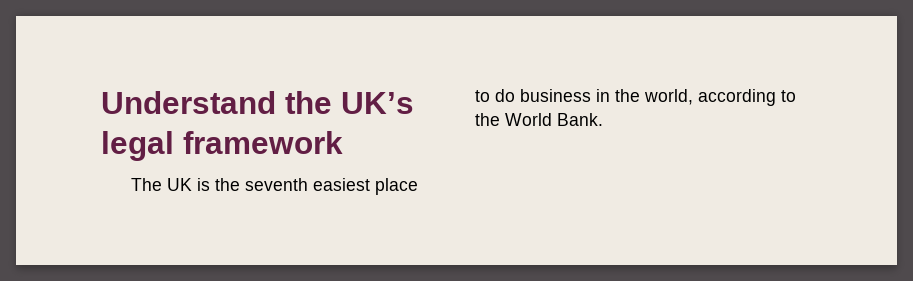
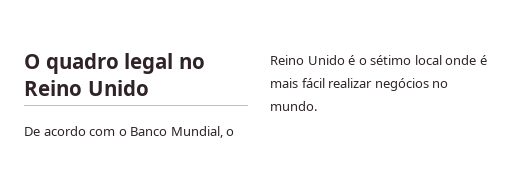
[101,91,414,114] [101,131,343,161] [131,178,419,195] [475,89,796,106] [475,113,603,126] Understand the UK’s legal framework // The UK is the seventh easiest place to do business in the world, according to the World Bank. -> [24,53,205,74] [24,80,149,96] [24,126,235,138] [270,55,487,65] [270,78,449,91] [270,101,317,111] O quadro legal no Reino Unido // De acordo com o Banco Mundial, o Reino Unido é o sétimo local onde é mais fácil realizar negócios no mundo.

